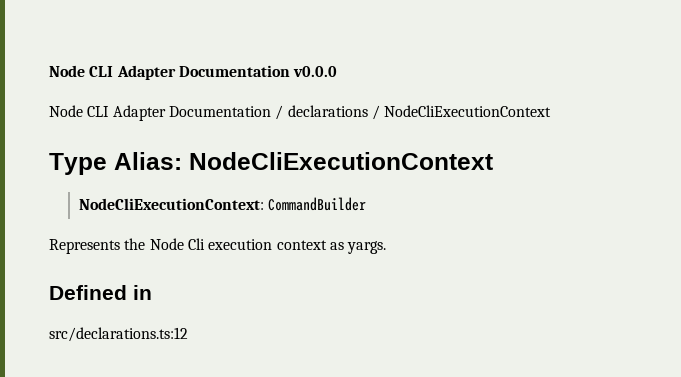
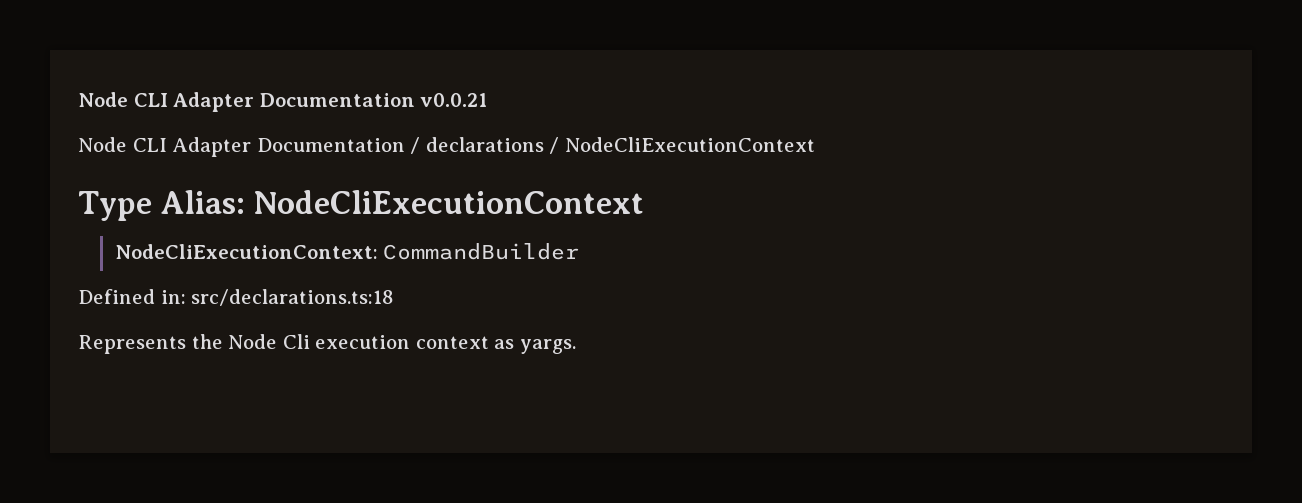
[49,65,338,80] Node CLI Adapter Documentation v0.0.0 -> [78,92,488,112] Node CLI Adapter Documentation v0.0.21
(367, 204) none -> [78,289,395,306] // Defined in: src/declarations.ts:18
[49,285,152,300] [49,327,188,342] // Defined in // src/declarations.ts:12 -> (576, 346) none

